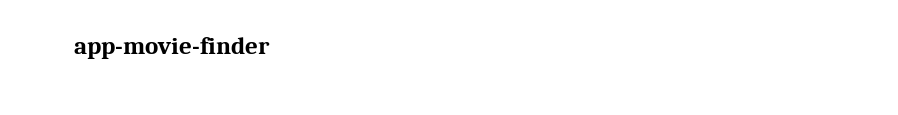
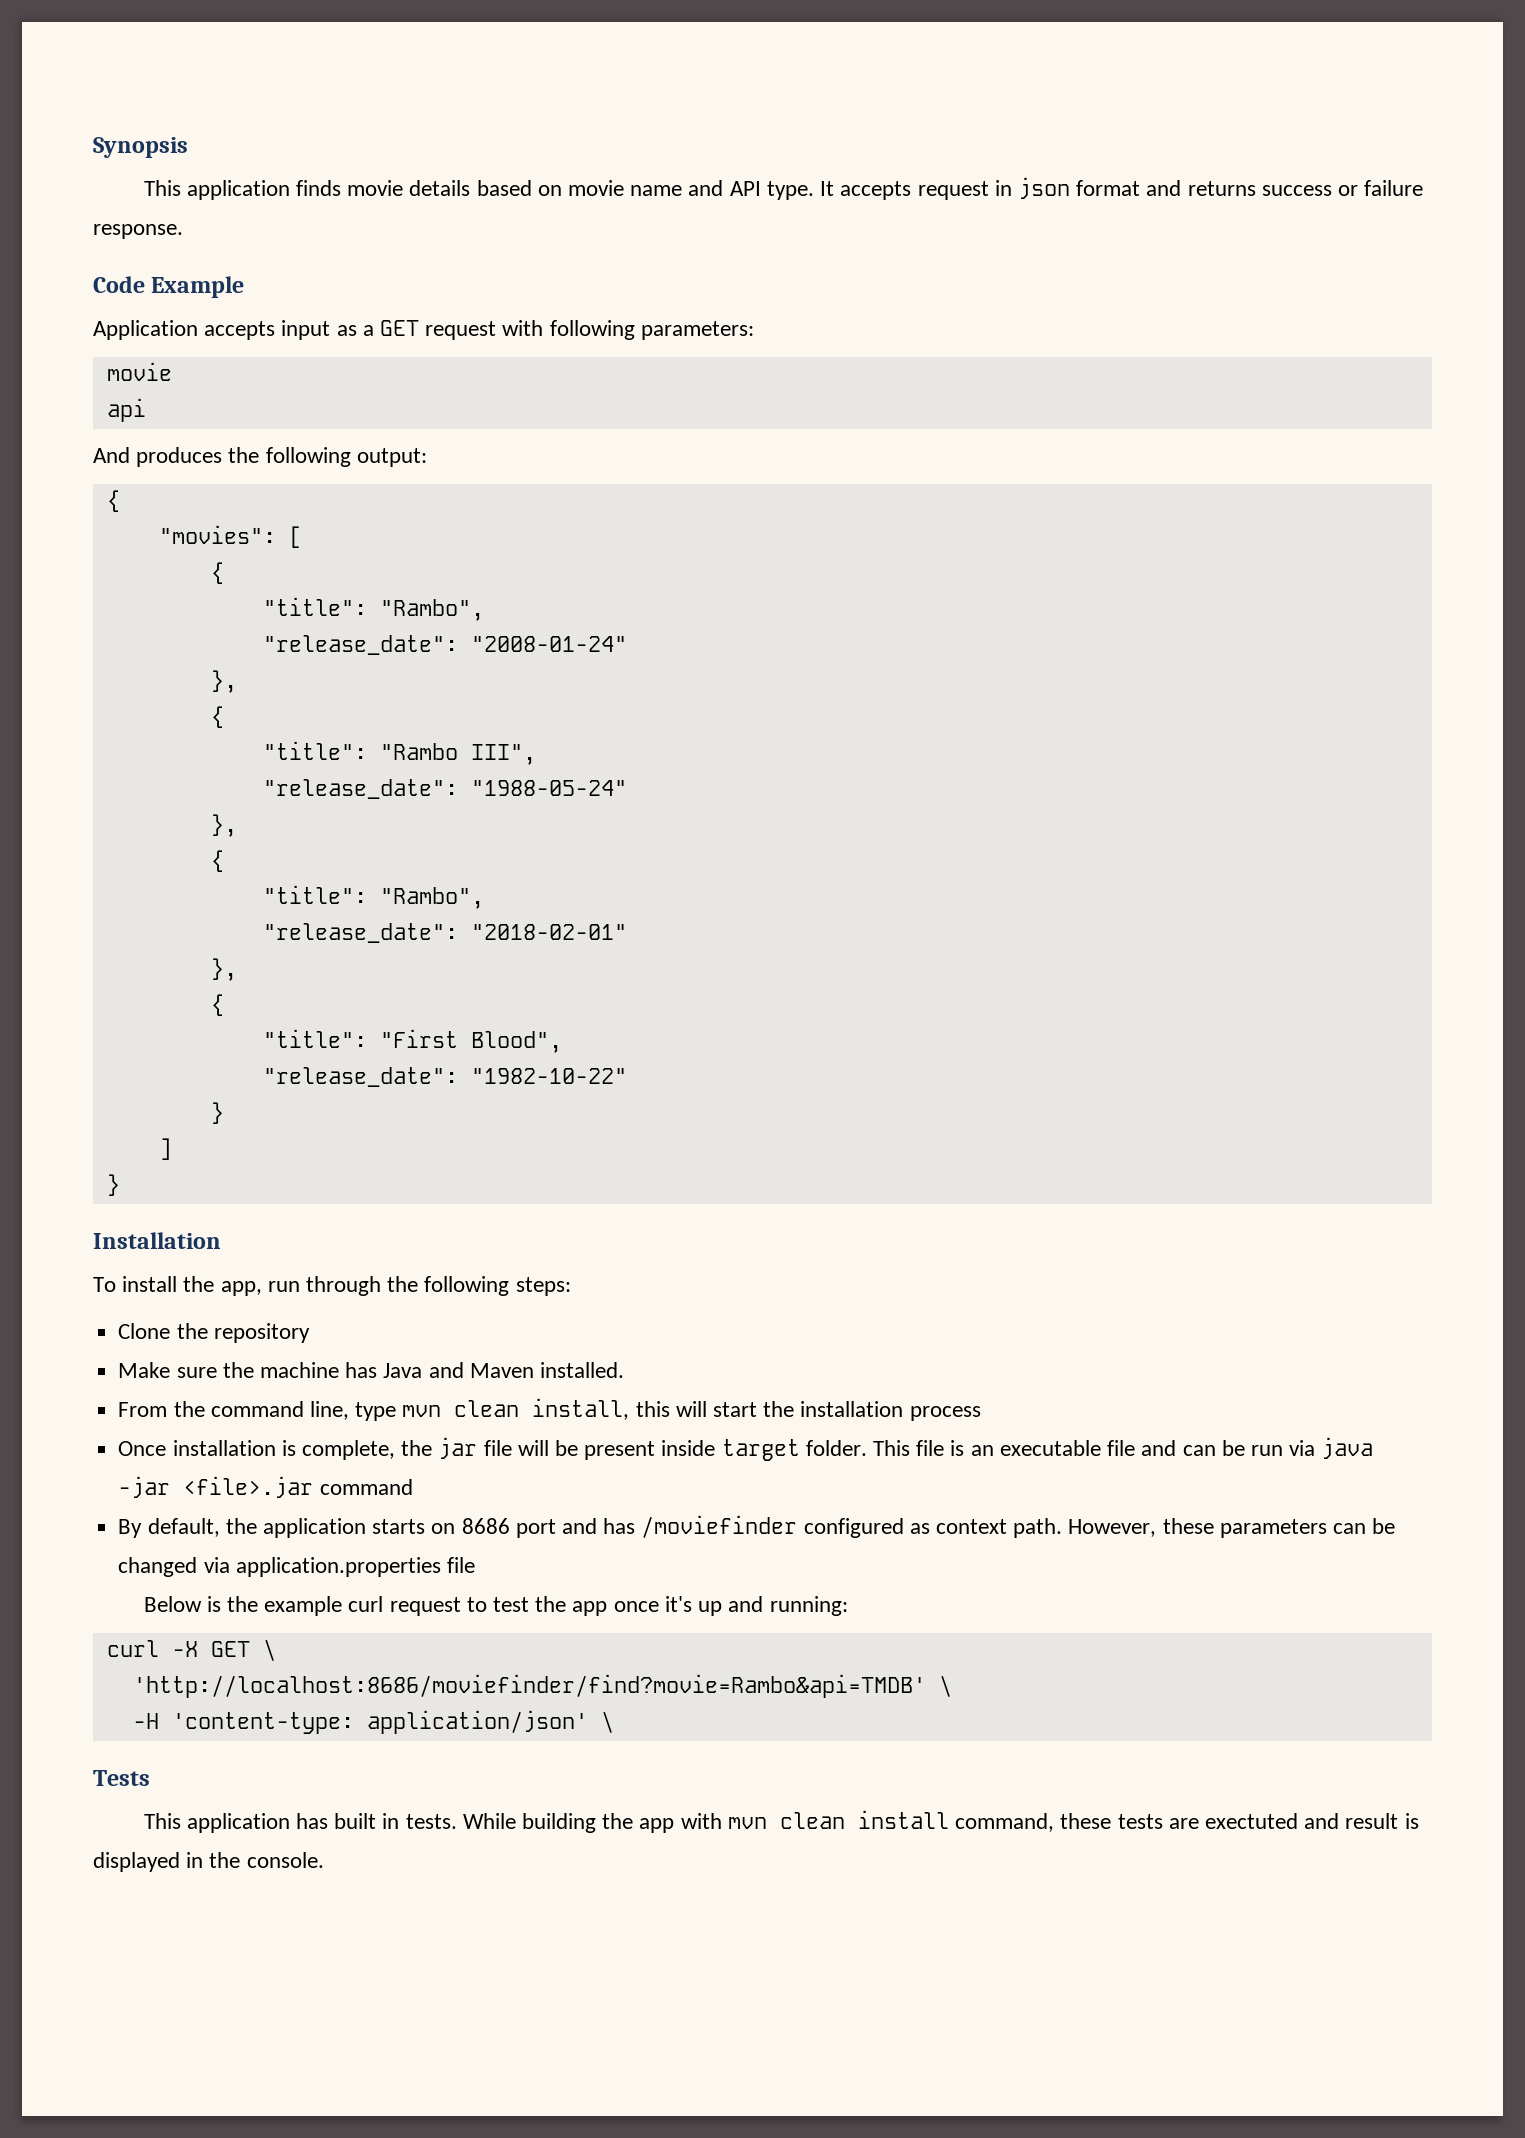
[74,37,270,59] app-movie-finder -> [93,137,188,158] [143,177,1424,200] [93,224,183,239] [93,276,245,298] [93,320,754,340] [106,362,172,381] [106,398,146,422] [93,447,427,467] [106,490,120,512] [158,525,302,548] [210,562,224,584] [262,597,484,621] [262,635,627,655] [210,670,237,693] [210,706,224,728] [262,741,536,765] [262,779,627,799] [210,814,237,837] [210,850,224,872] [262,885,484,909] [262,923,627,943] [210,958,237,981] [210,994,224,1016] [262,1029,562,1053] [262,1067,627,1087] [210,1102,224,1124] [158,1138,172,1160] [106,1174,120,1196] [93,1232,221,1249] [93,1276,571,1296] [118,1323,310,1343] [118,1362,624,1378] [118,1398,981,1421] [118,1437,1374,1461] [118,1476,413,1498] [118,1515,1396,1538] [118,1557,475,1577] [143,1596,848,1616] [106,1639,276,1661] [132,1674,952,1698] [132,1710,614,1734] [93,1770,150,1786] [143,1810,1419,1833] [93,1852,324,1872] Synopsis // This application finds movie details based on movie name and API type. It accepts request in json format and returns success or failure response. // Code Example // Application accepts input as a GET request with following parameters: // movie // api // And produces the following output: // { // "movies": [ // { // "title": "Rambo", // "release_date": "2008-01-24" // }, // { // "title": "Rambo III", // "release_date": "1988-05-24" // }, // { // "title": "Rambo", // "release_date": "2018-02-01" // }, // { // "title": "First Blood", // "release_date": "1982-10-22" // } // ] // } // Installation // To install the app, run through the following steps: // Clone the repository // Make sure the machine has Java and Maven installed. // From the command line, type mvn clean install, this will start the installation process // Once installation is complete, the jar file will be present inside target folder. This file is an executable file and can be run via java -jar <file>.jar command // By default, the application starts on 8686 port and has /moviefinder configured as context path. However, these parameters can be changed via application.properties file // Below is the example curl request to test the app once it's up and running: // curl -X GET \ // 'http://localhost:8686/moviefinder/find?movie=Rambo&api=TMDB' \ // -H 'content-type: application/json' \ // Tests // This application has built in tests. While building the app with mvn clean install command, these tests are exectuted and result is displayed in the console.

